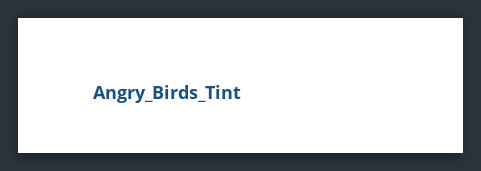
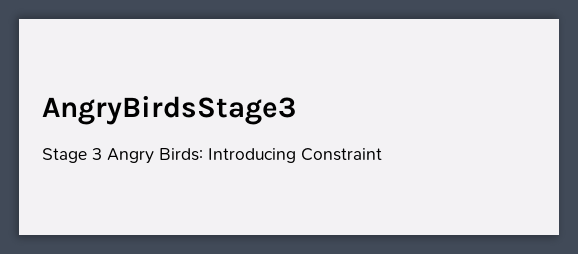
[93,85,241,103] Angry_Birds_Tint -> [42,96,296,125] [42,148,382,164] AngryBirdsStage3 // Stage 3 Angry Birds: Introducing Constraint

